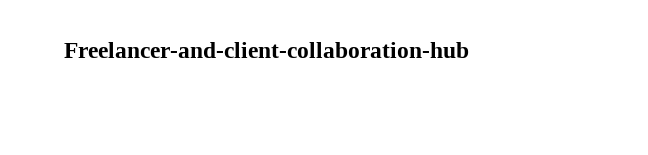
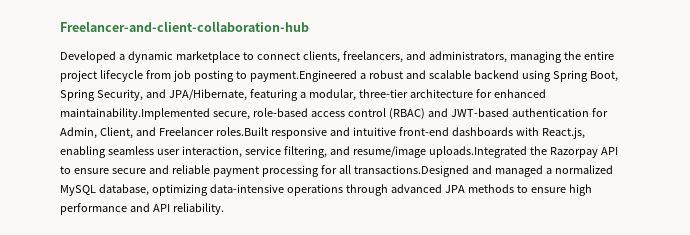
(469, 50) none -> [60,51,614,63] [60,70,618,82] [60,89,546,101] [60,108,608,120] [60,127,585,139] [60,146,618,158] [60,165,613,177] [60,184,592,196] [60,203,224,215] // Developed a dynamic marketplace to connect clients, freelancers, and administrators, managing the entire project lifecycle from job posting to payment.Engineered a robust and scalable backend using Spring Boot, Spring Security, and JPA/Hibernate, featuring a modular, three-tier architecture for enhanced maintainability.Implemented secure, role-based access control (RBAC) and JWT-based authentication for Admin, Client, and Freelancer roles.Built responsive and intuitive front-end dashboards with React.js, enabling seamless user interaction, service filtering, and resume/image uploads.Integrated the Razorpay API to ensure secure and reliable payment processing for all transactions.Designed and managed a normalized MySQL database, optimizing data-intensive operations through advanced JPA methods to ensure high performance and API reliability.

